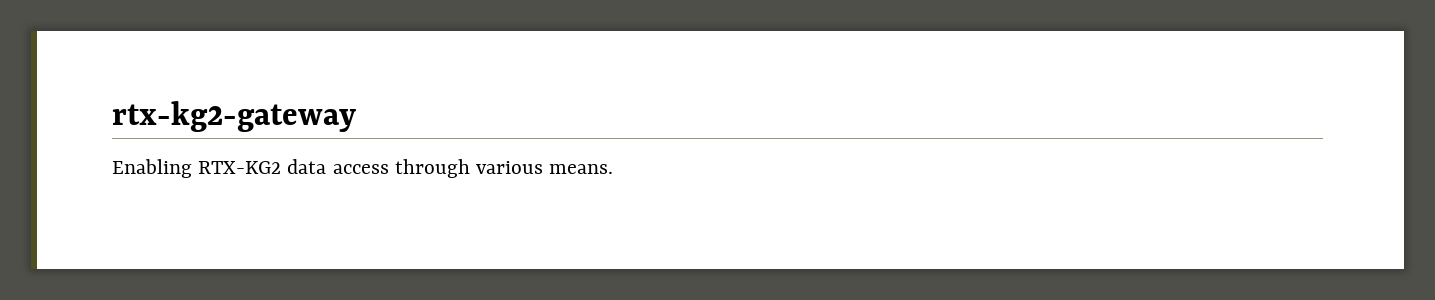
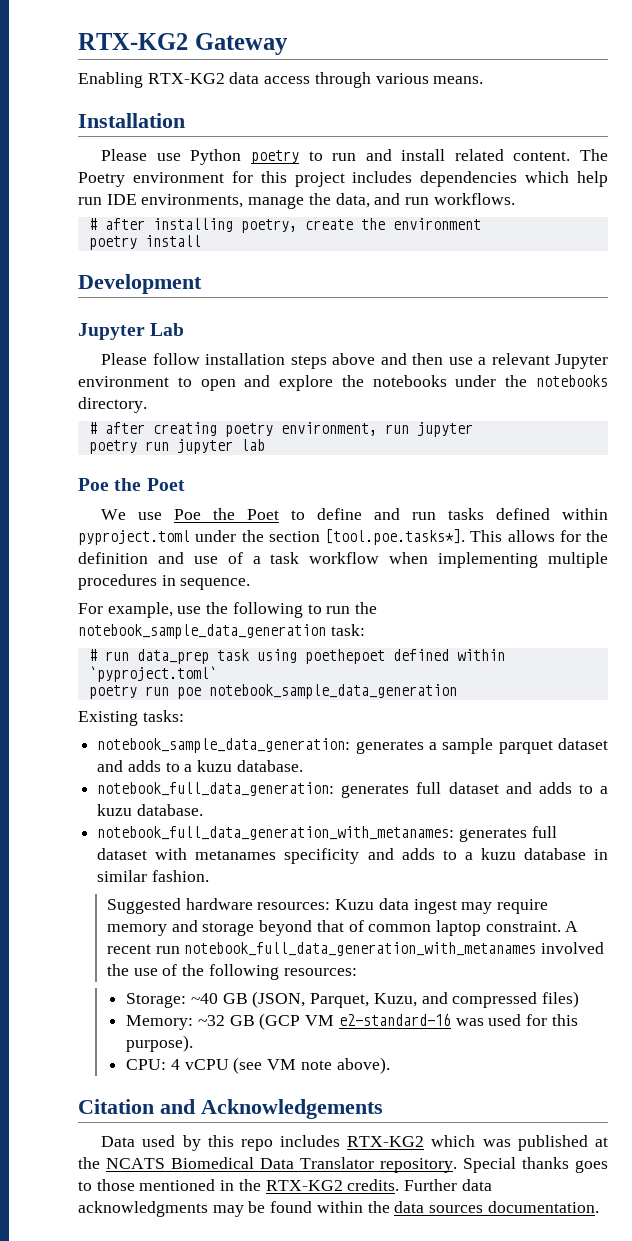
[112,101,356,132] rtx-kg2-gateway -> [78,33,288,55] RTX-KG2 Gateway
(614, 169) none -> [78,113,185,128] [101,149,608,165] [78,171,608,187] [78,193,515,209] [88,218,481,233] [88,235,201,250] [78,274,202,294] [78,323,185,340] [101,353,608,369] [78,375,608,391] [78,397,147,413] [88,422,473,437] [88,439,265,454] [78,478,185,491] [101,508,608,520] [78,529,608,545] [78,552,608,568] [78,574,251,590] [78,602,378,618] [78,624,365,639] [88,649,505,664] [88,666,217,682] [88,684,457,699] [78,710,184,726] [97,738,609,754] [97,760,303,772] [97,782,608,798] [97,804,203,816] [97,826,557,842] [97,848,608,864] [97,870,209,882] [106,898,548,914] [106,920,579,936] [106,942,605,956] [106,964,357,980] [126,991,579,1008] [126,1013,578,1030] [126,1035,194,1052] [126,1057,390,1074] [78,1099,383,1119] [101,1135,609,1151] [78,1157,608,1173] [78,1179,492,1191] [78,1201,599,1217] // Installation // Please use Python poetry to run and install related content. The Poetry environment for this project includes dependencies which help run IDE environments, manage the data, and run workflows. // # after installing poetry, create the environment // poetry install // Development // Jupyter Lab // Please follow installation steps above and then use a relevant Jupyter environment to open and explore the notebooks under the notebooks directory. // # after creating poetry environment, run jupyter // poetry run jupyter lab // Poe the Poet // We use Poe the Poet to define and run tasks defined within pyproject.toml under the section [tool.poe.tasks*]. This allows for the definition and use of a task workflow when implementing multiple procedures in sequence. // For example, use the following to run the notebook_sample_data_generation task: // # run data_prep task using poethepoet defined within `pyproject.toml` // poetry run poe notebook_sample_data_generation // Existing tasks: // notebook_sample_data_generation: generates a sample parquet dataset and adds to a kuzu database. // notebook_full_data_generation: generates full dataset and adds to a kuzu database. // notebook_full_data_generation_with_metanames: generates full dataset with metanames specificity and adds to a kuzu database in similar fashion. // Suggested hardware resources: Kuzu data ingest may require memory and storage beyond that of common laptop constraint. A recent run notebook_full_data_generation_with_metanames involved the use of the following resources: // Storage: ~40 GB (JSON, Parquet, Kuzu, and compressed files) // Memory: ~32 GB (GCP VM e2-standard-16 was used for this purpose). // CPU: 4 vCPU (see VM note above). // Citation and Acknowledgements // Data used by this repo includes RTX-KG2 which was published at the NCATS Biomedical Data Translator repository. Special thanks goes to those mentioned in the RTX-KG2 credits. Further data acknowledgments may be found within the data sources documentation.

